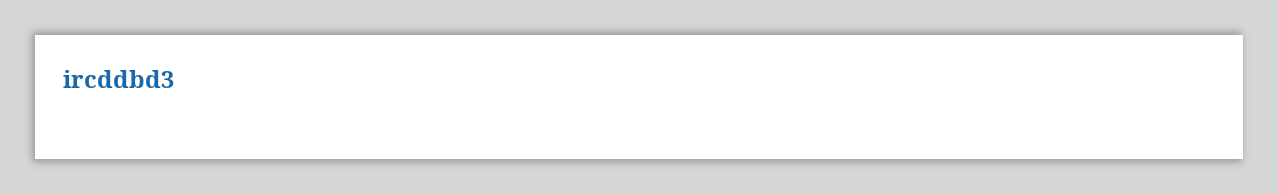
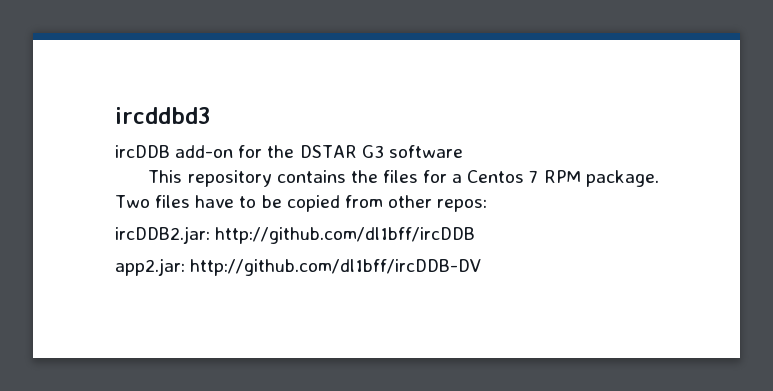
(174, 79) none -> [115,145,463,158] [148,170,659,187] [115,195,488,212] [115,226,476,244] [115,258,483,276] // ircDDB add-on for the DSTAR G3 software // This repository contains the files for a Centos 7 RPM package. Two files have to be copied from other repos: // ircDDB2.jar: http://github.com/dl1bff/ircDDB // app2.jar: http://github.com/dl1bff/ircDDB-DV

